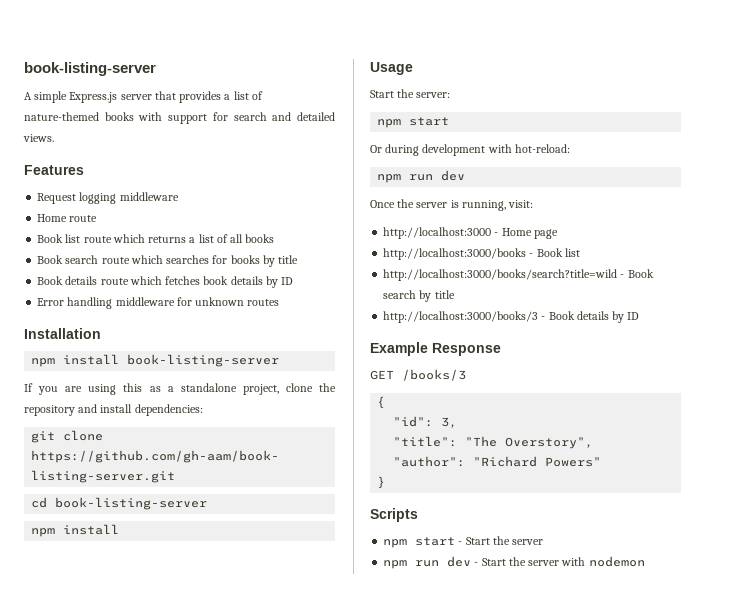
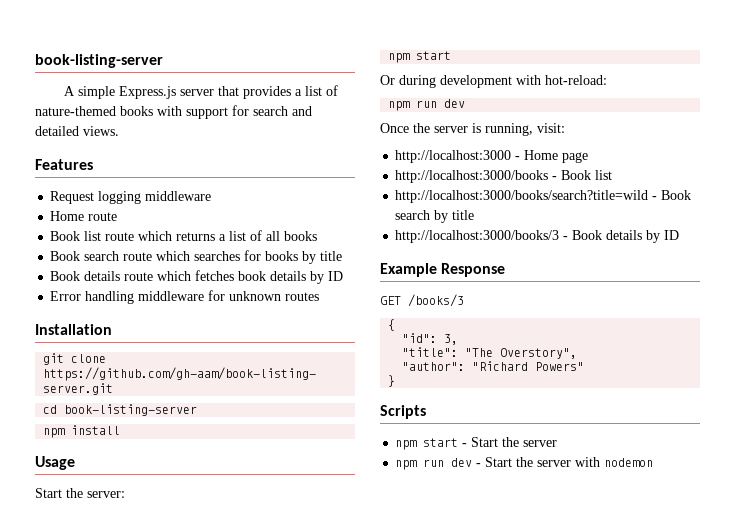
[31,354,280,367] [24,383,336,395] [24,404,203,416] // npm install book-listing-server // If you are using this as a standalone project, clone the repository and install dependencies: -> (112, 329) none

